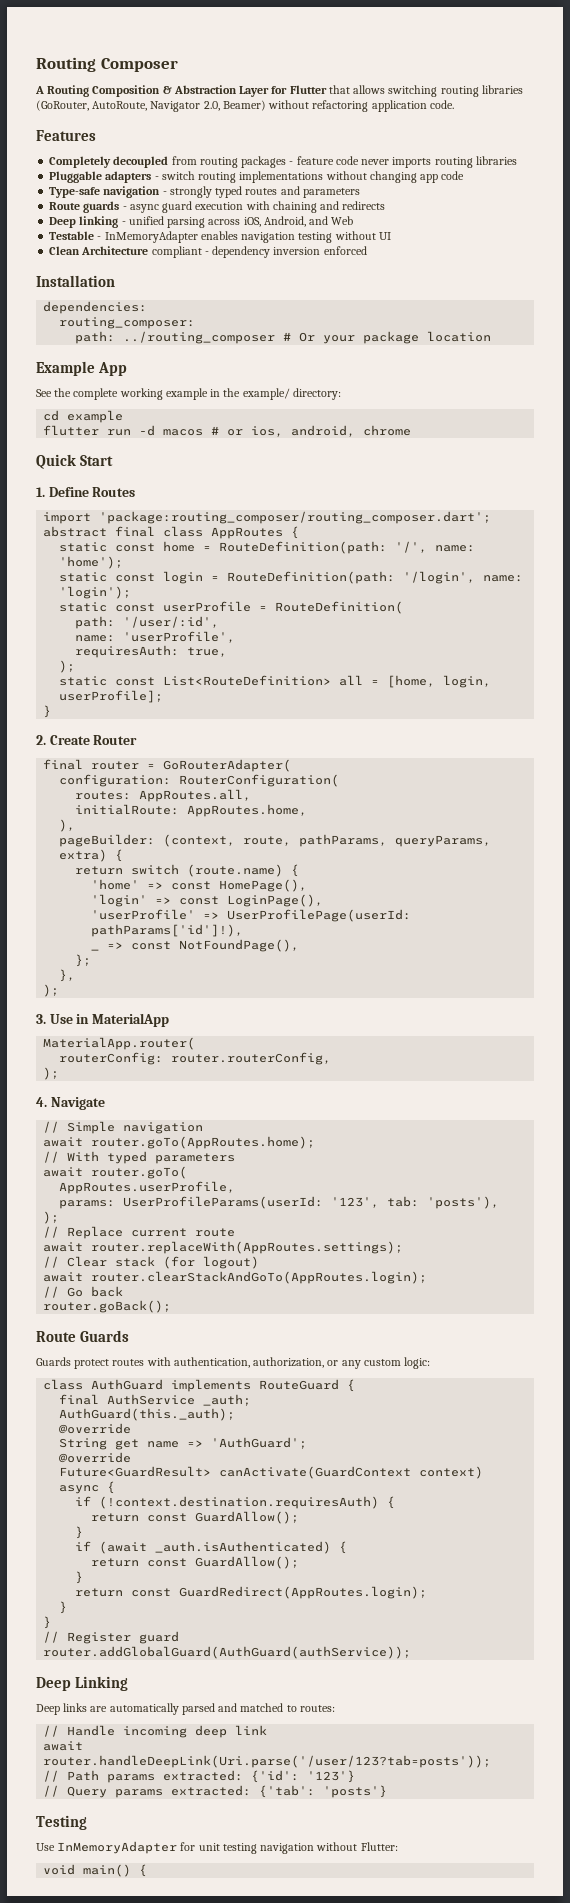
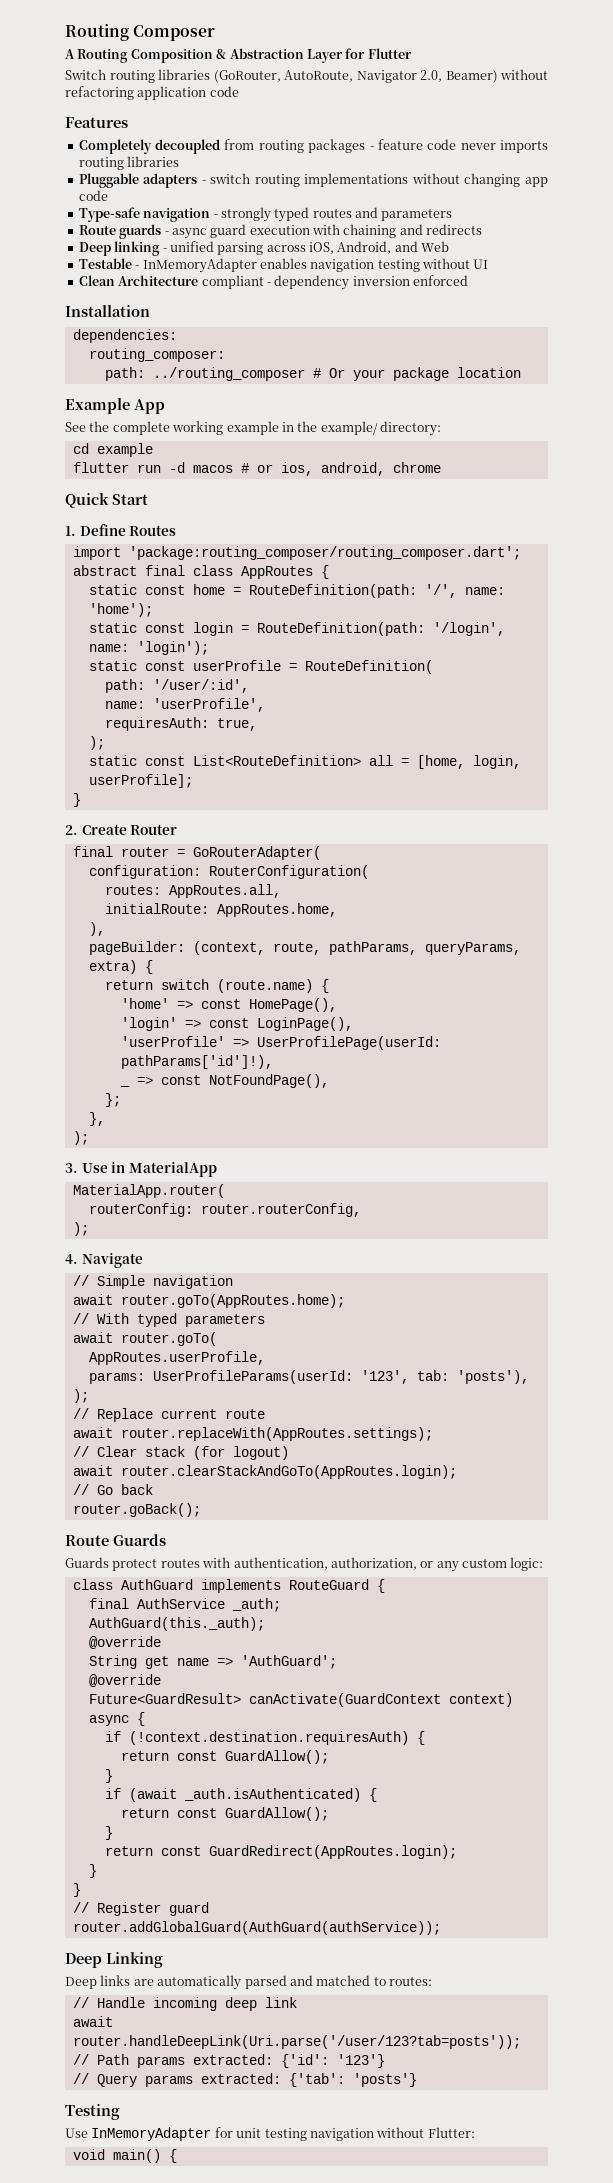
[328,85,438,97] that allows switching -> [65,69,106,80] // Switch
[429,100,454,109] code. -> [209,86,239,97] code

